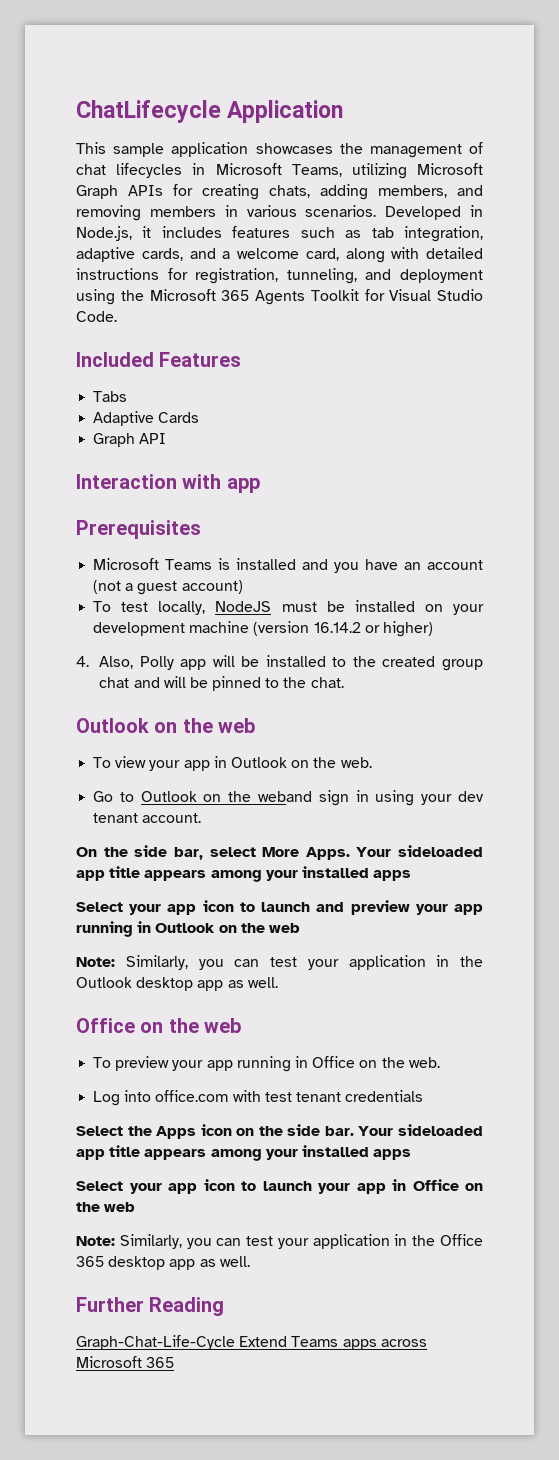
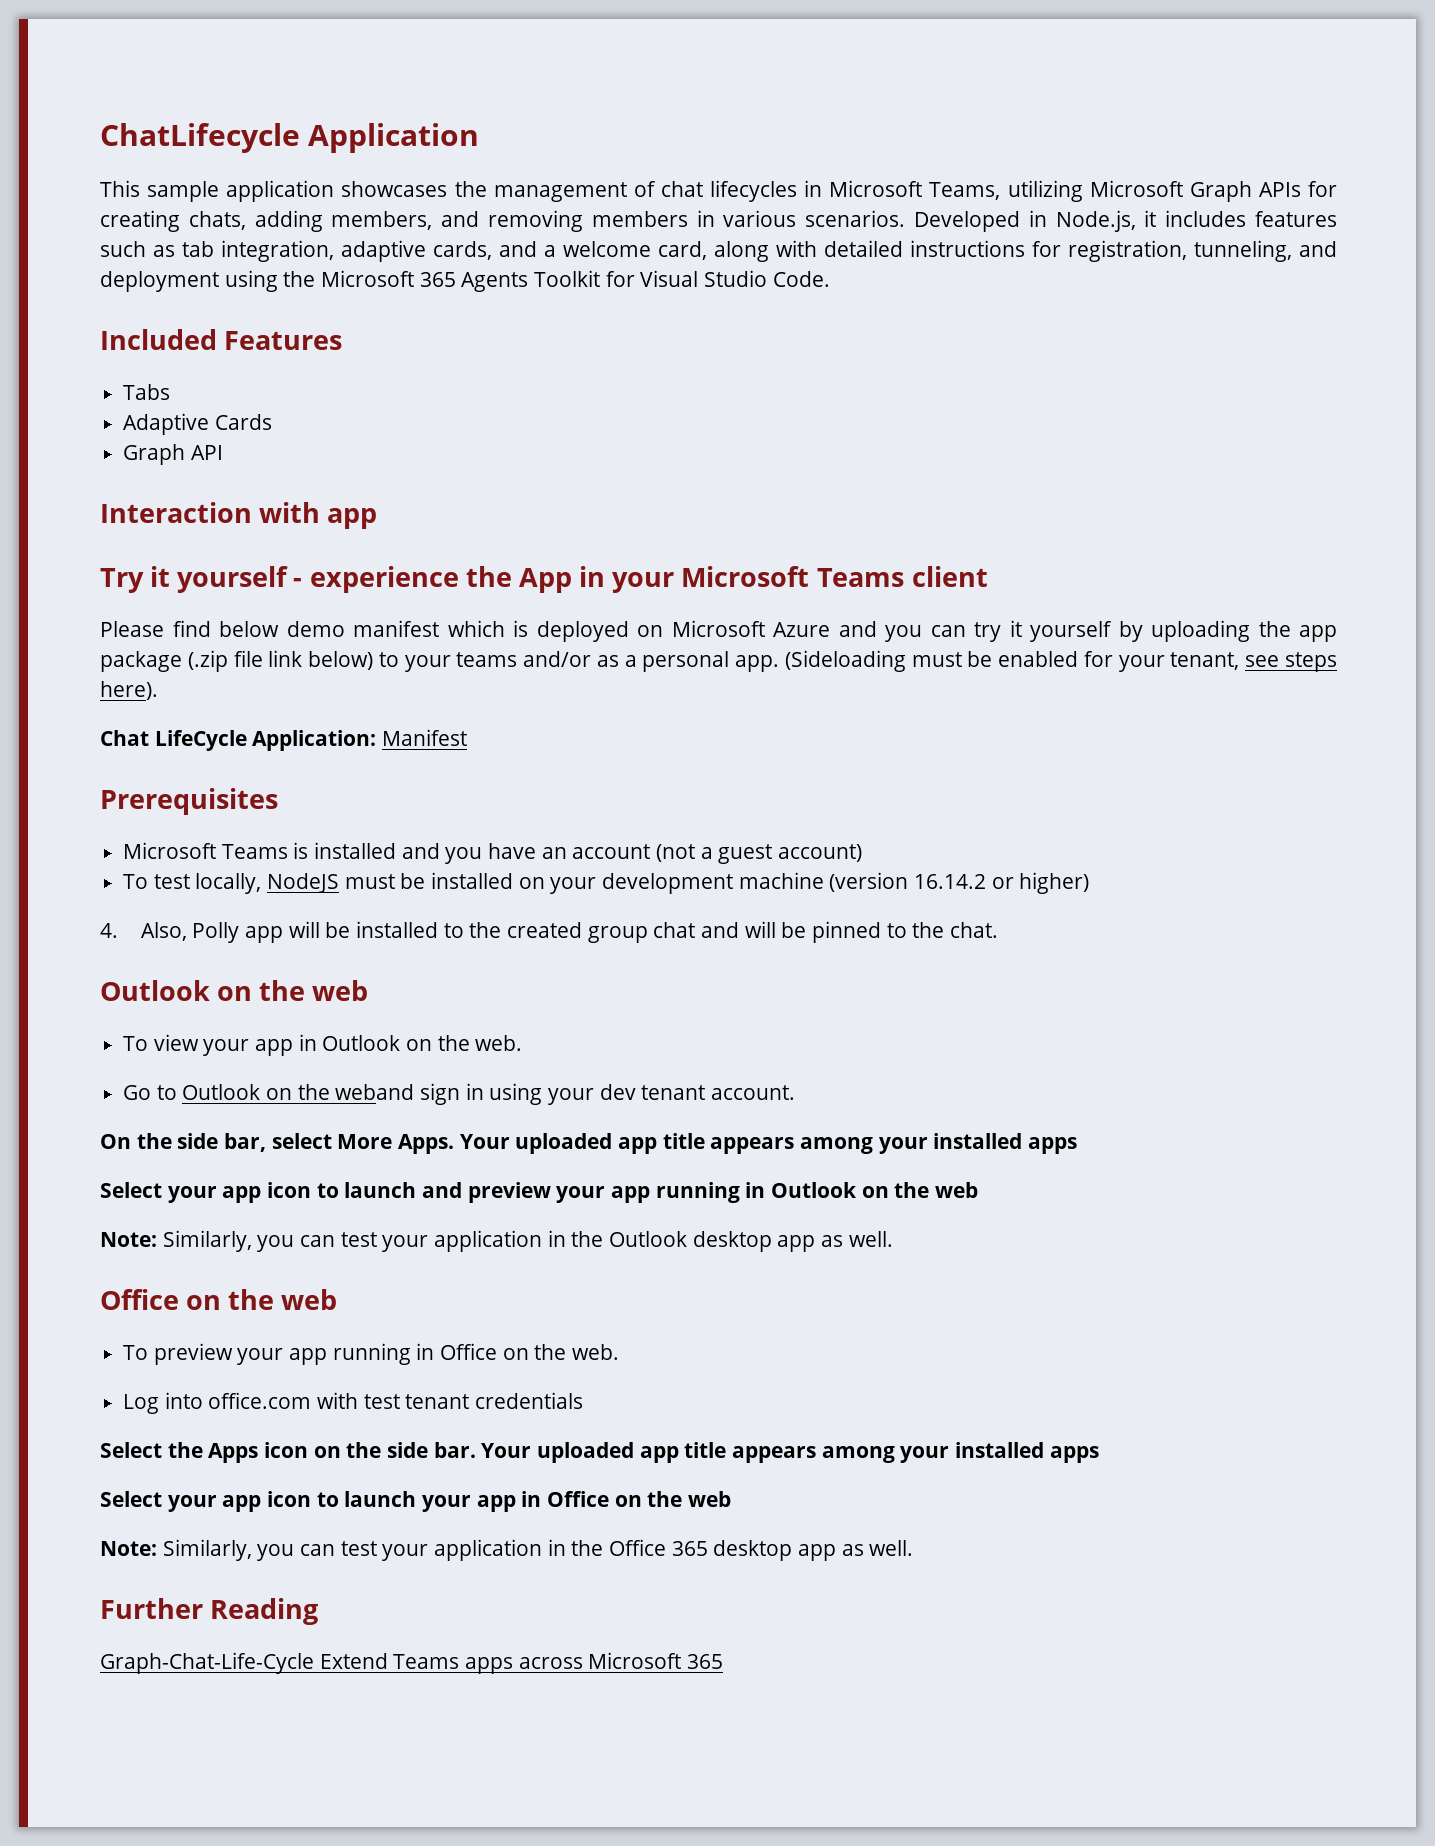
(260, 485) none -> [100,566,988,593] [100,620,1337,642] [100,650,1338,672] [100,681,158,700] [100,729,468,751] // Try it yourself - experience the App in your Microsoft Teams client // Please find below demo manifest which is deployed on Microsoft Azure and you can try it yourself by uploading the app package (.zip file link below) to your teams and/or as a personal app. (Sideloading must be enabled for your tenant, see steps here). // Chat LifeCycle Application: Manifest
[398,845,483,857] sideloaded -> [515,1133,613,1154] uploaded
[397,1124,483,1136] sideloaded -> [537,1442,635,1463] uploaded

